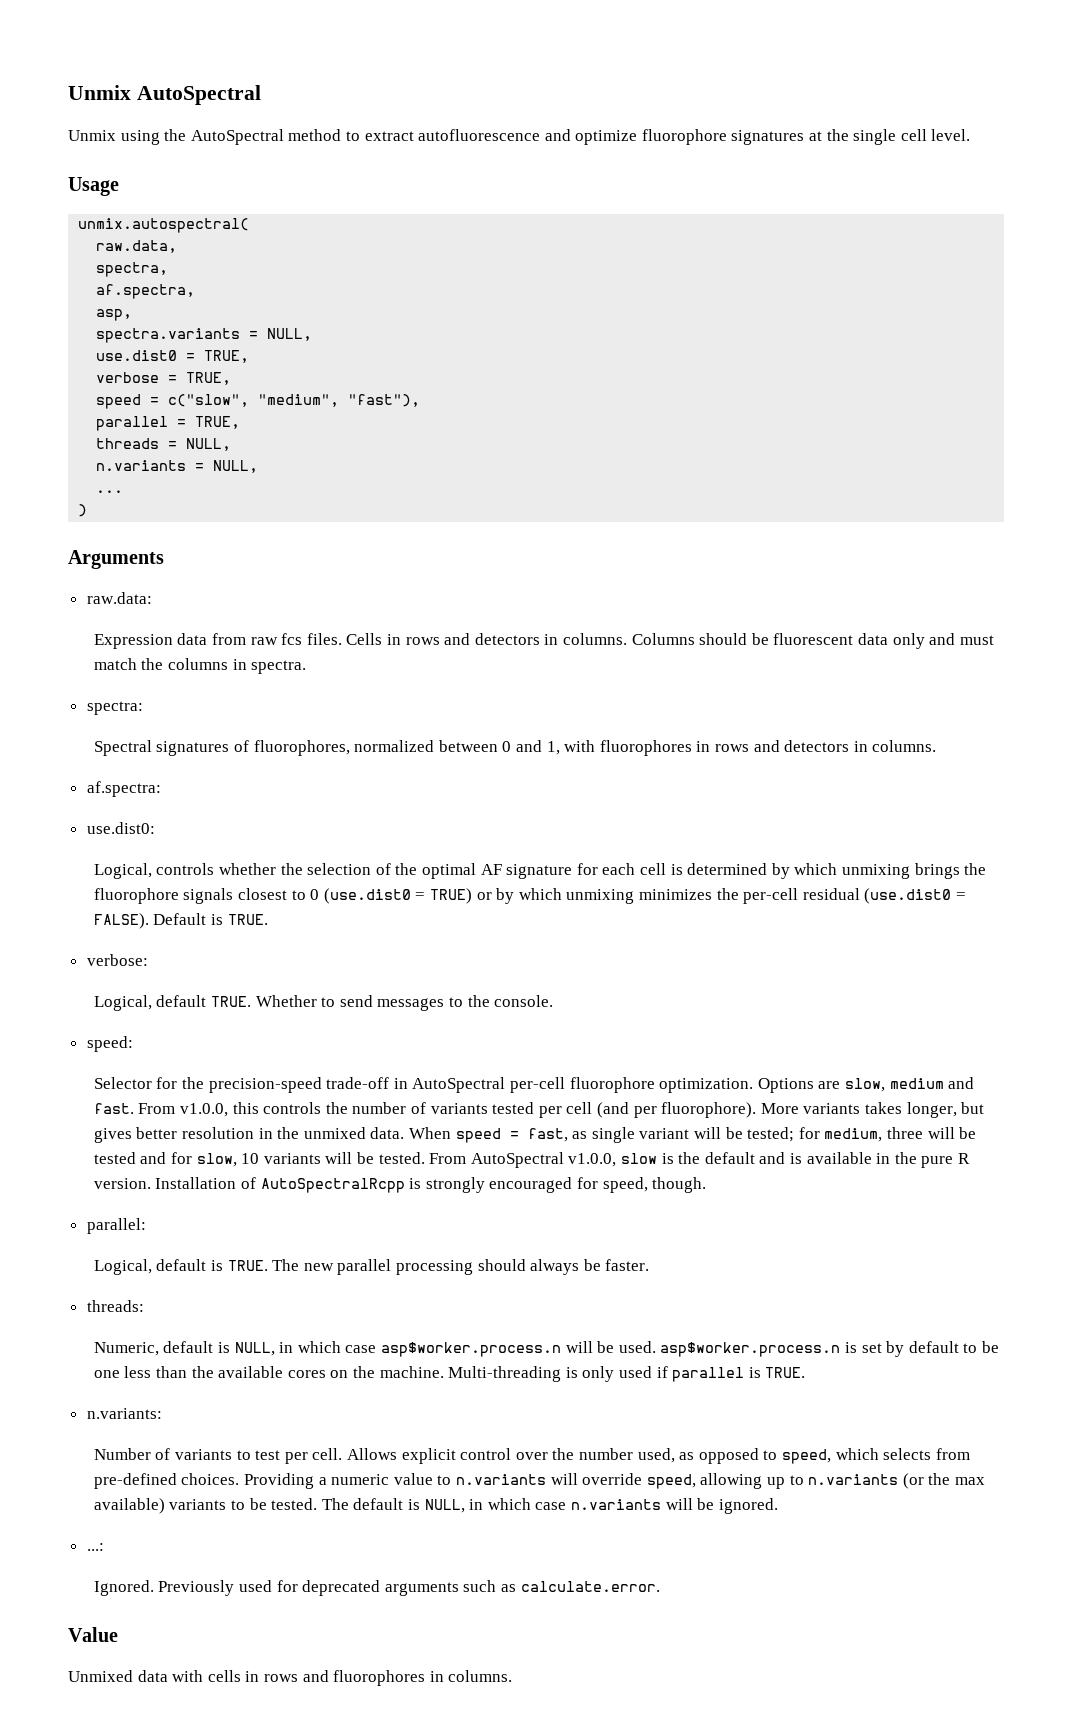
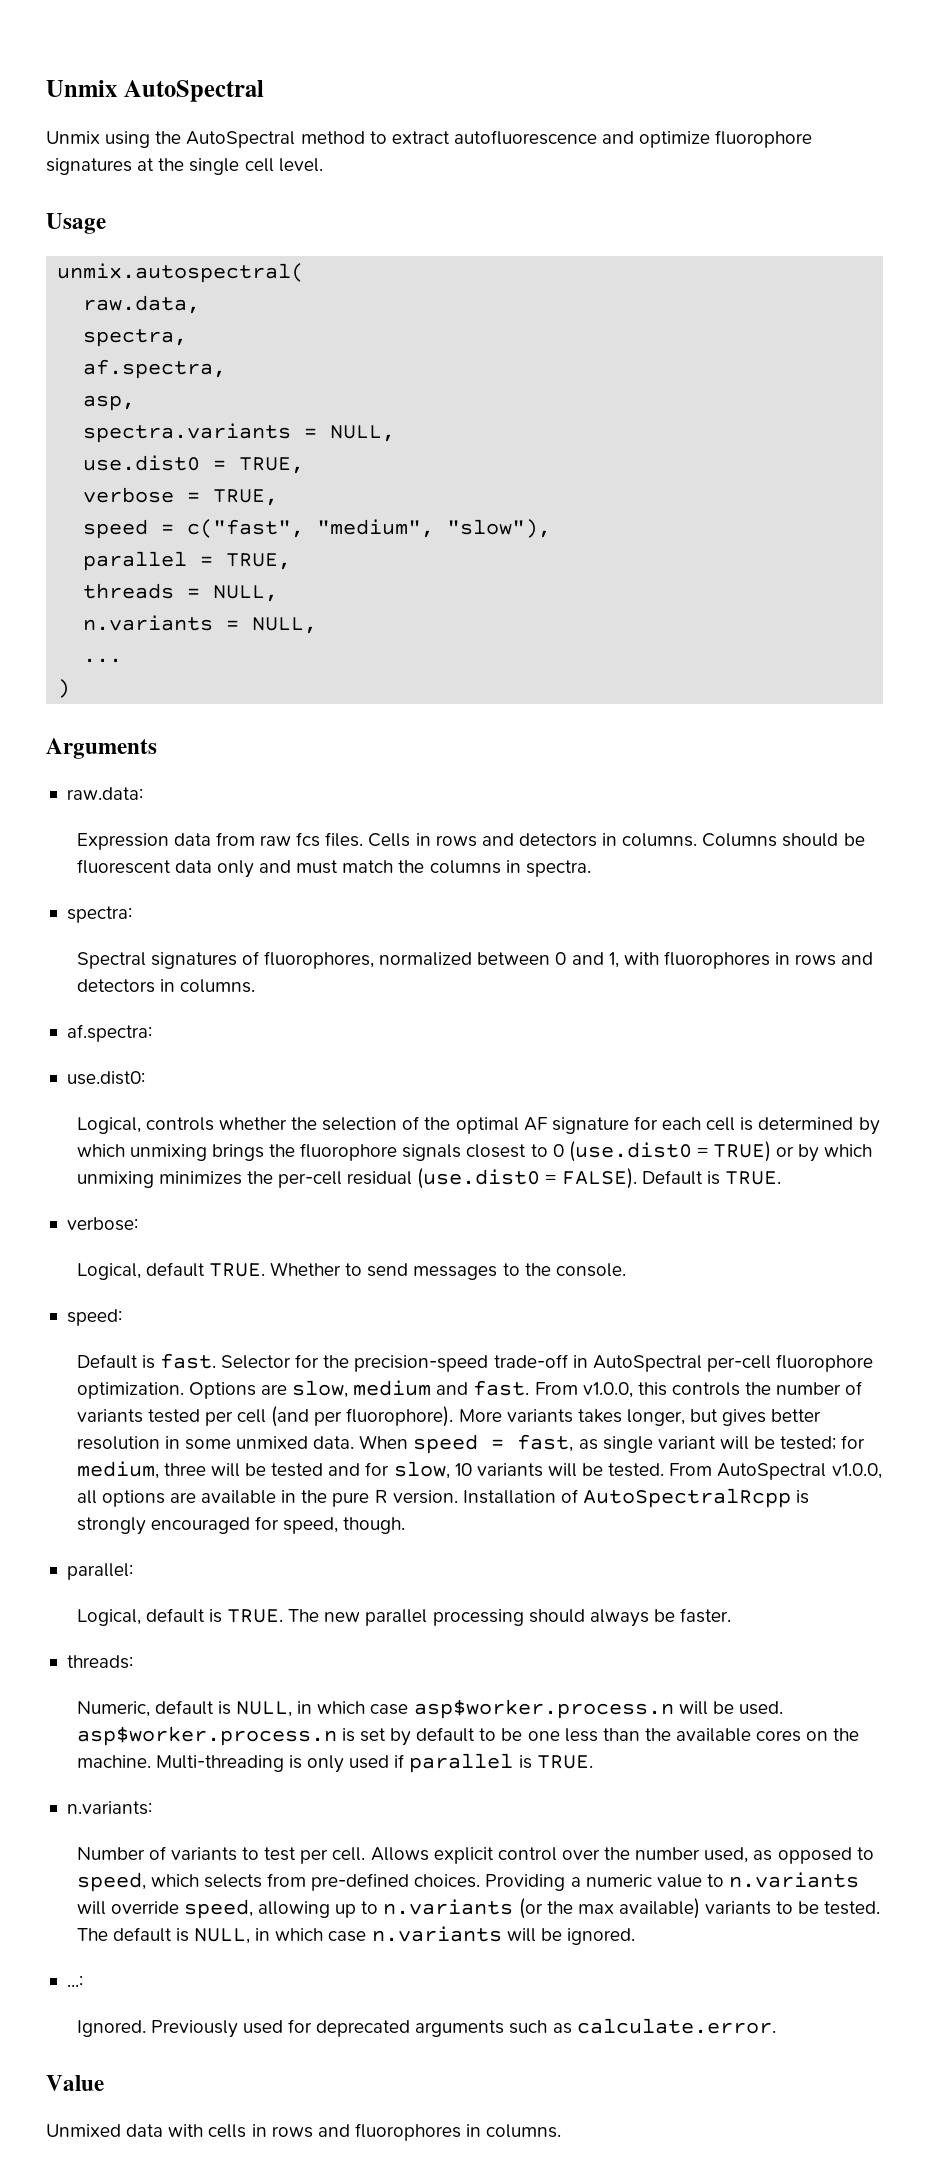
[168,394,421,407] c("slow", "medium", "fast"), -> [187,519,552,538] c("fast", "medium", "slow"),
(133, 1044) none -> [76,1353,216,1369] Default is fast.
[277,1127,300,1139] the -> [184,1439,231,1450] some
[620,1152,802,1164] slow is the default and is -> [76,1490,196,1507] all options are

